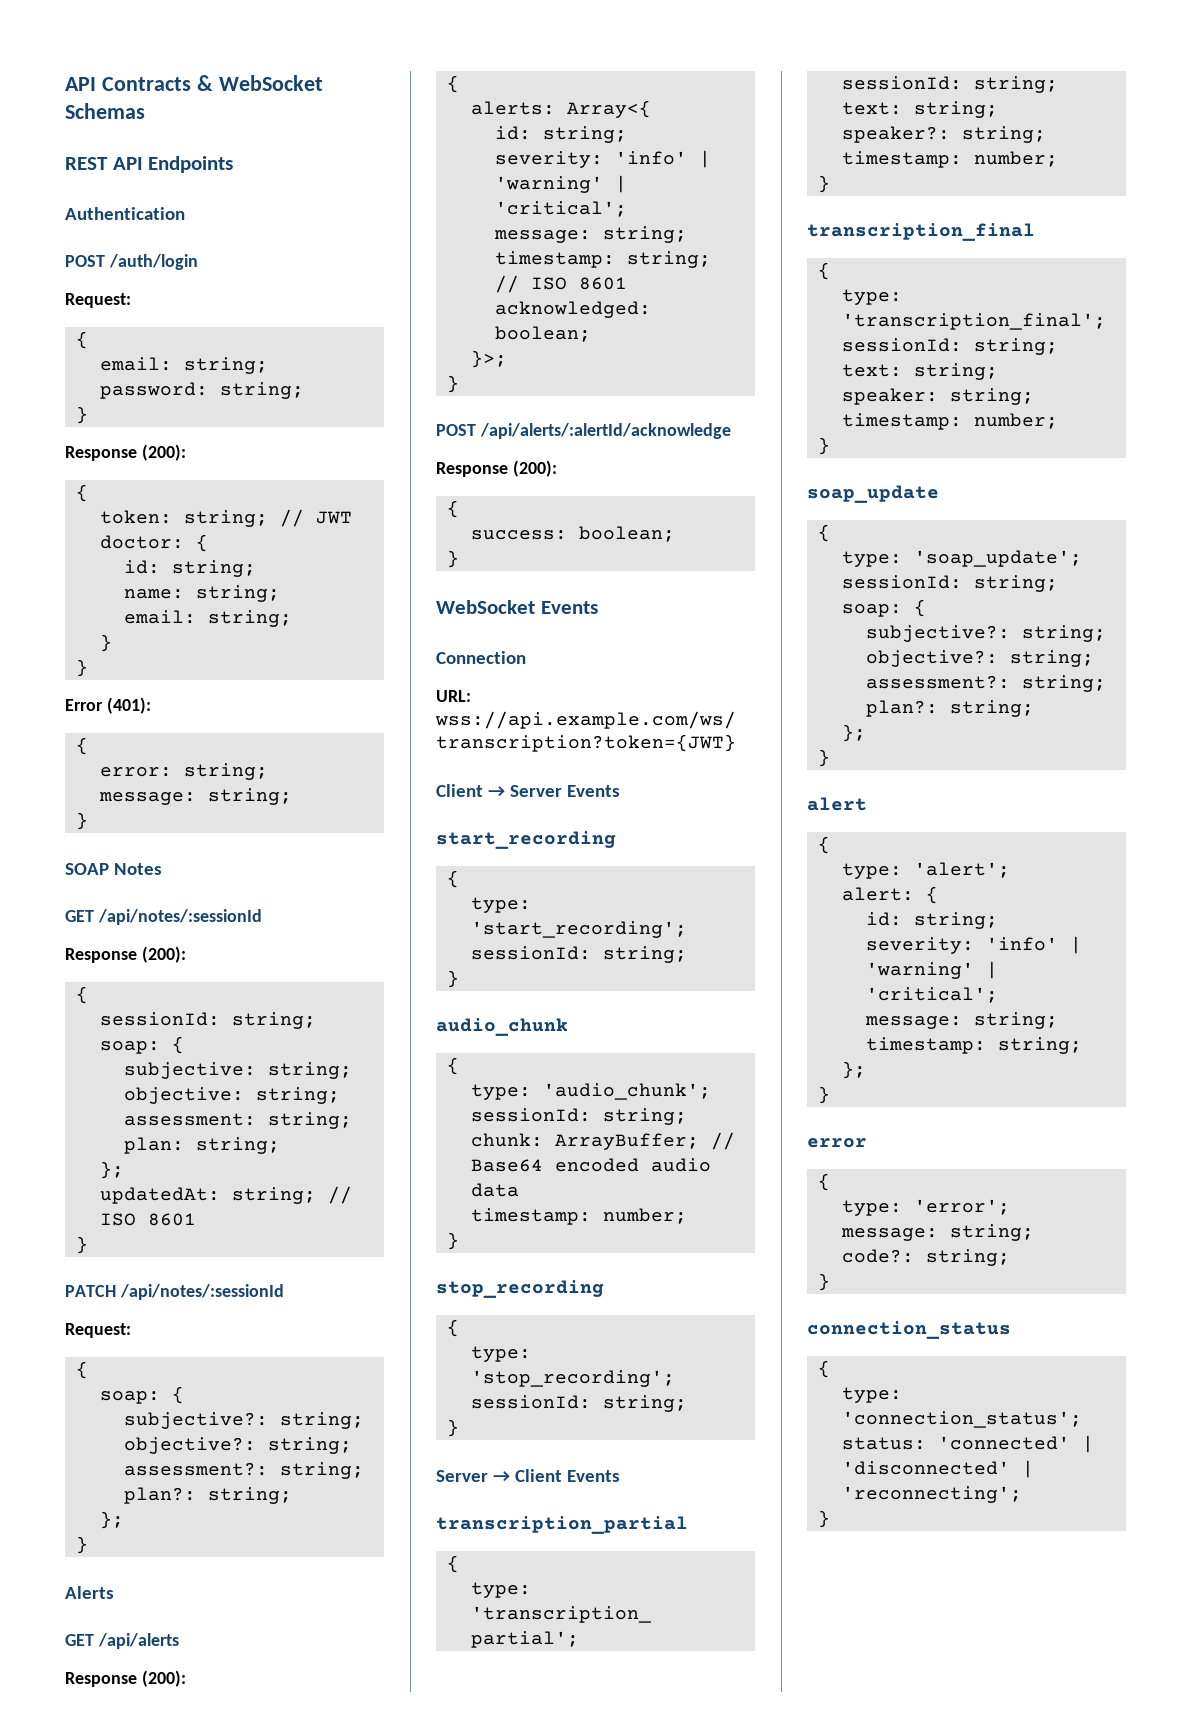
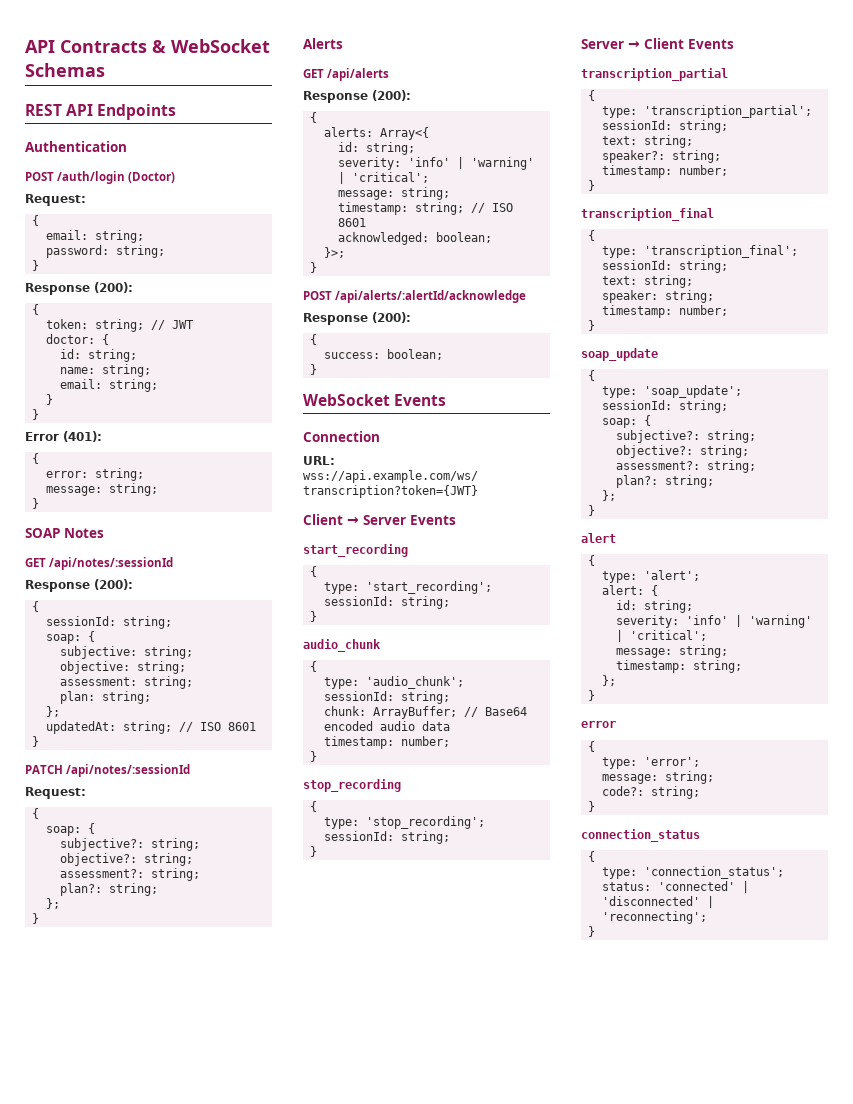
(198, 262) none -> [128,172,176,183] (Doctor)

